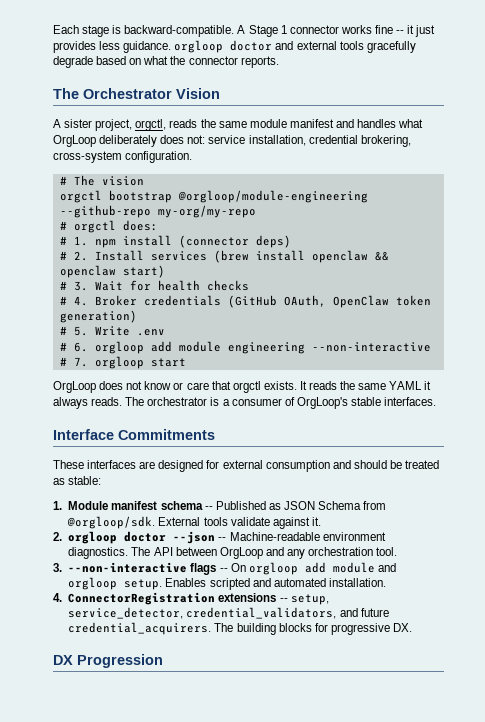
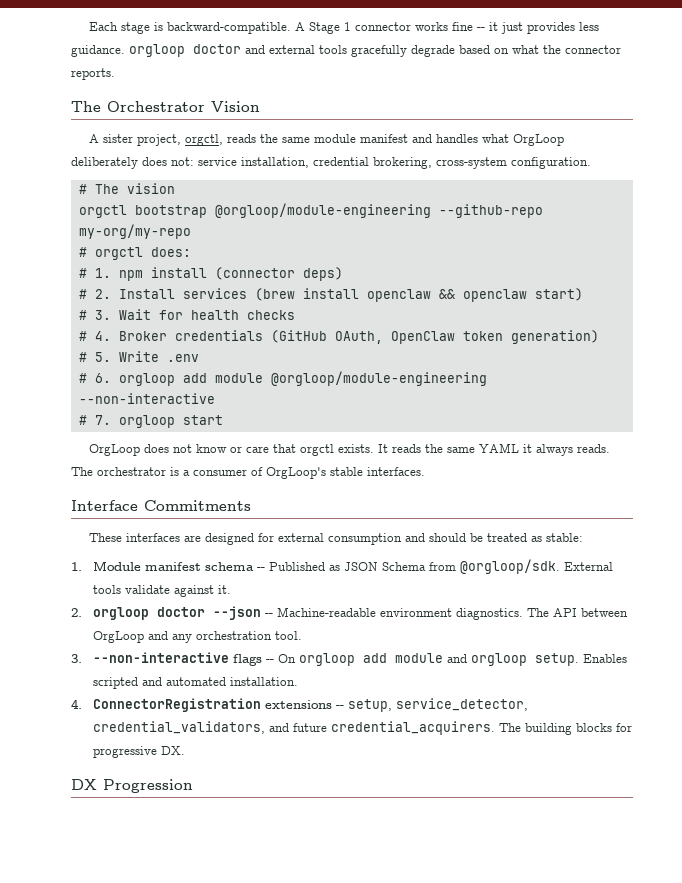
[227,342,305,354] engineering -> [270,371,487,386] @orgloop/module-engineering

